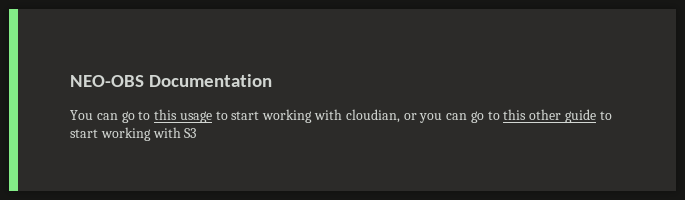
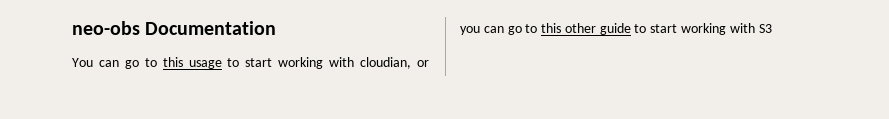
[70,75,144,87] NEO-OBS -> [72,21,140,35] neo-obs

